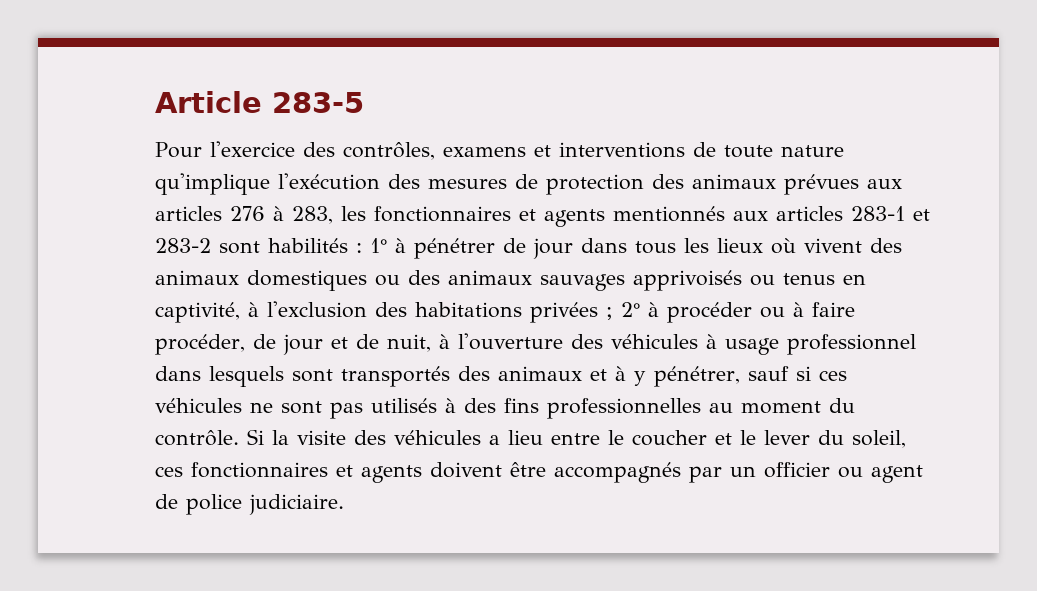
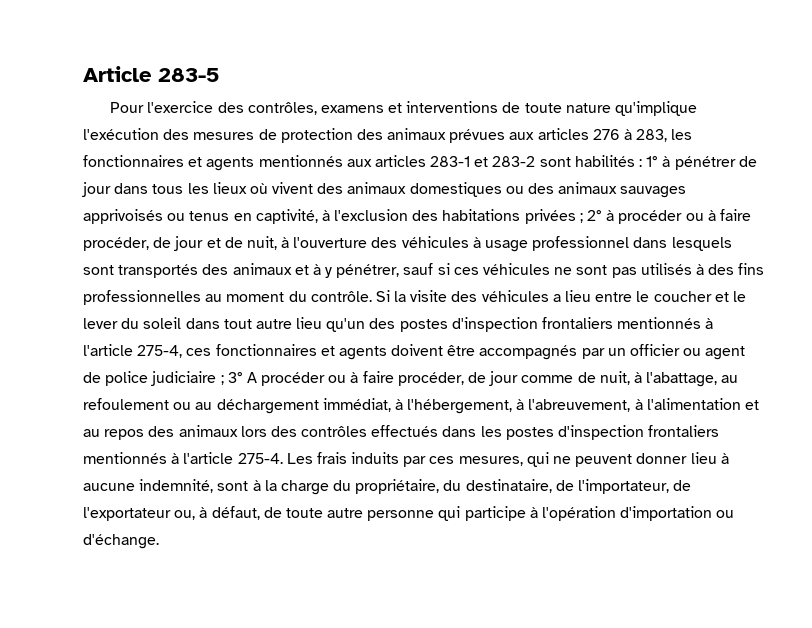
[852,430,906,448] soleil, -> [143,317,714,332] [83,344,183,358] soleil dans tout autre lieu qu'un des postes d'inspection frontaliers mentionnés à l'article 275-4,
[249,494,344,515] judiciaire. -> [151,371,739,387] [83,398,760,414] [83,425,720,440] [83,452,729,467] [83,479,692,495] [83,506,735,521] [83,534,159,549] judiciaire ; 3° A procéder ou à faire procéder, de jour comme de nuit, à l'abattage, au refoulement ou au déchargement immédiat, à l'hébergement, à l'abreuvement, à l'alimentation et au repos des animaux lors des contrôles effectués dans les postes d'inspection frontaliers mentionnés à l'article 275-4. Les frais induits par ces mesures, qui ne peuvent donner lieu à aucune indemnité, sont à la charge du propriétaire, du destinataire, de l'importateur, de l'exportateur ou, à défaut, de toute autre personne qui participe à l'opération d'importation ou d'échange.

